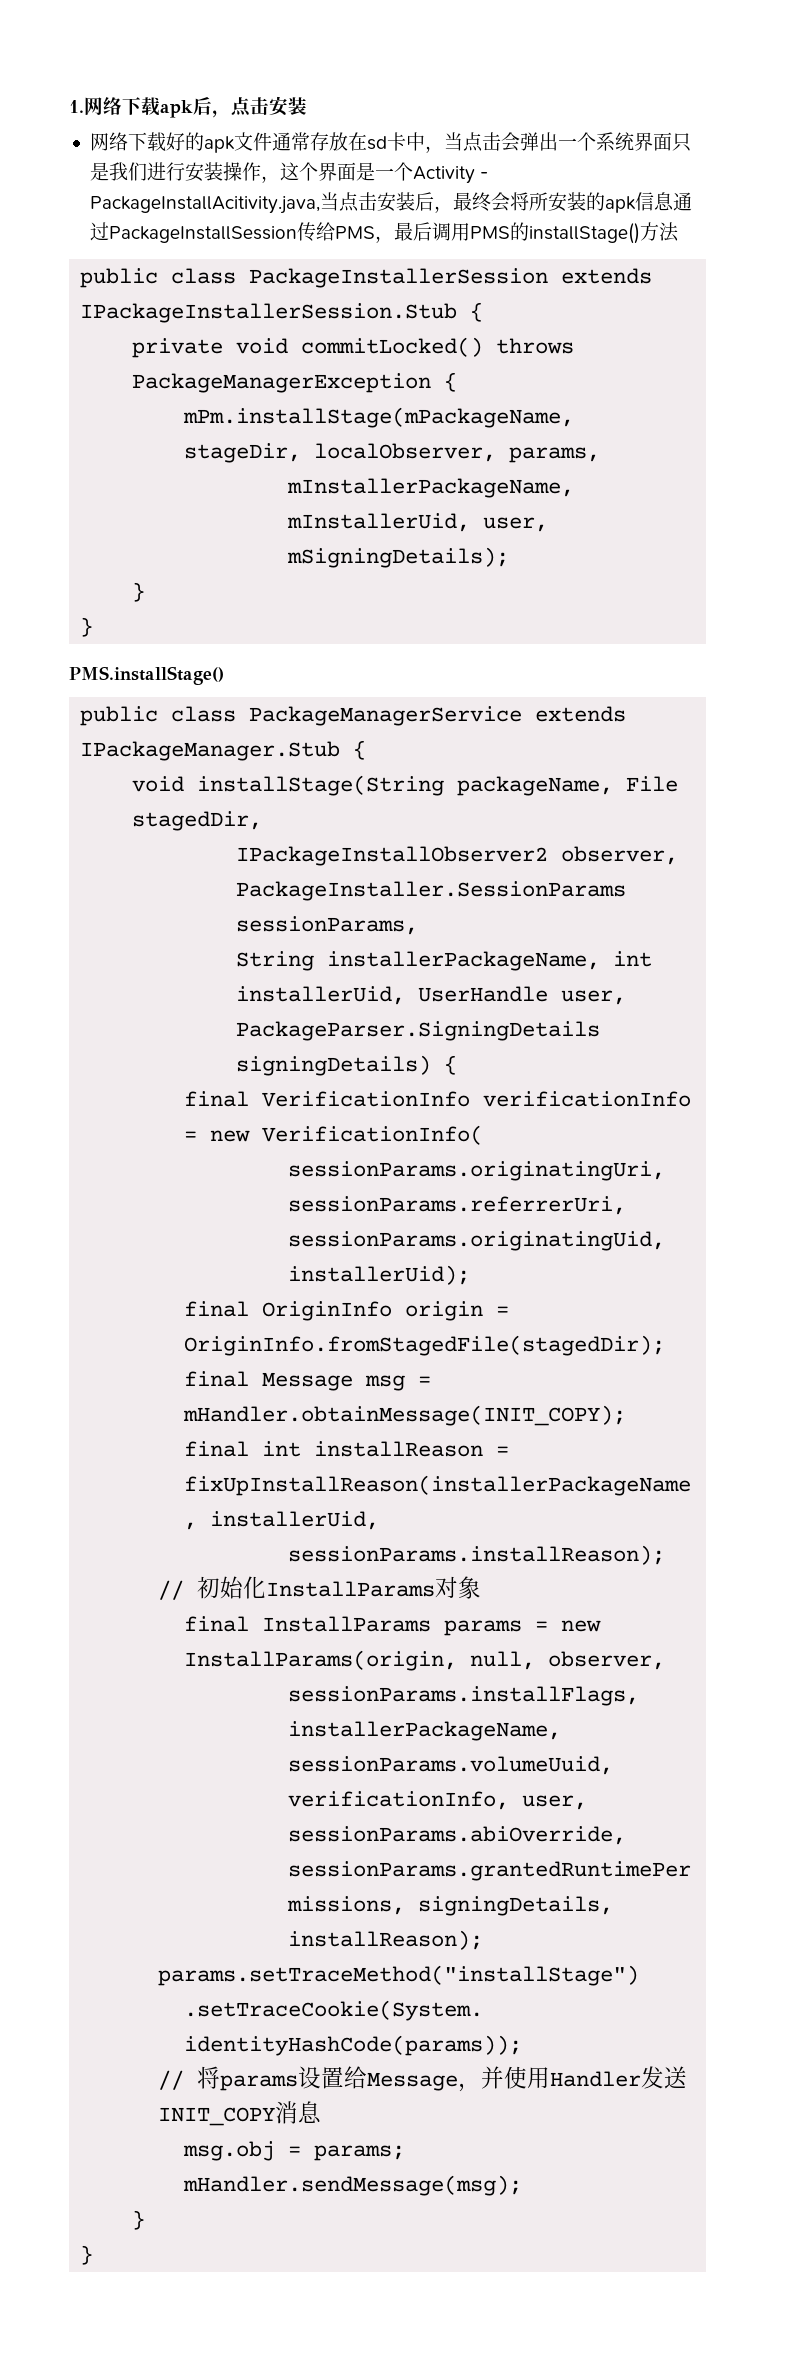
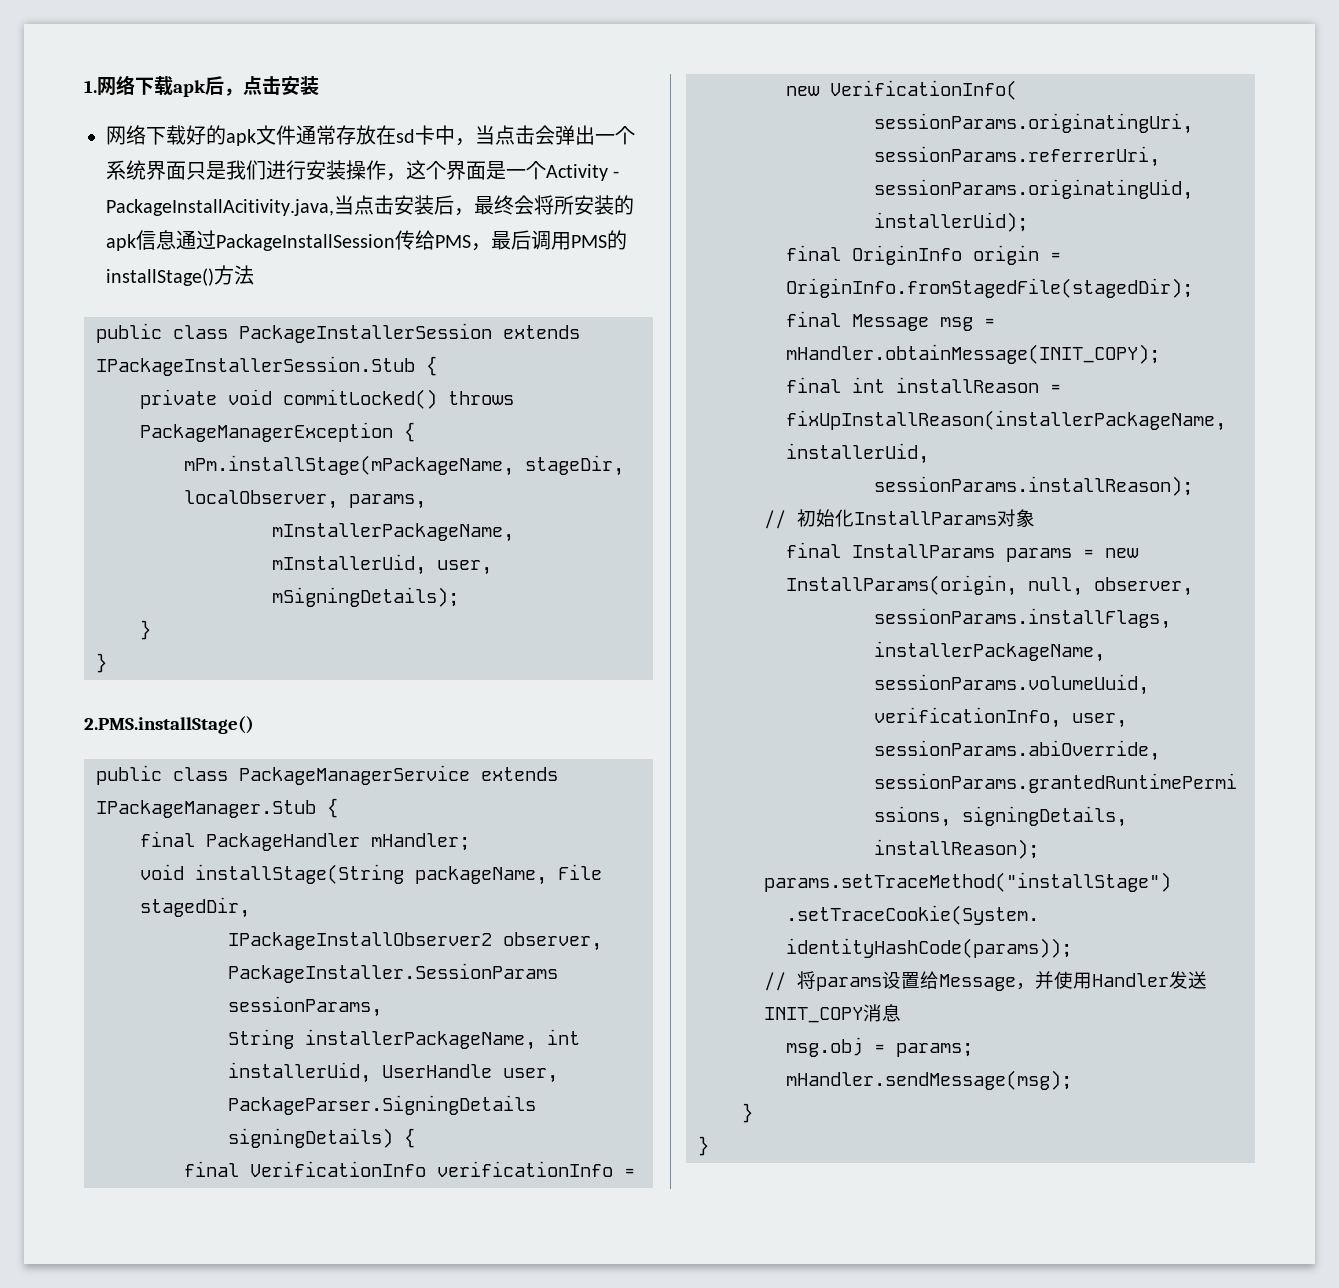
[69,666,224,685] PMS.installStage() -> [84,716,254,734] 2.PMS.installStage()
(367, 750) none -> [140,831,470,851] // final PackageHandler mHandler;

